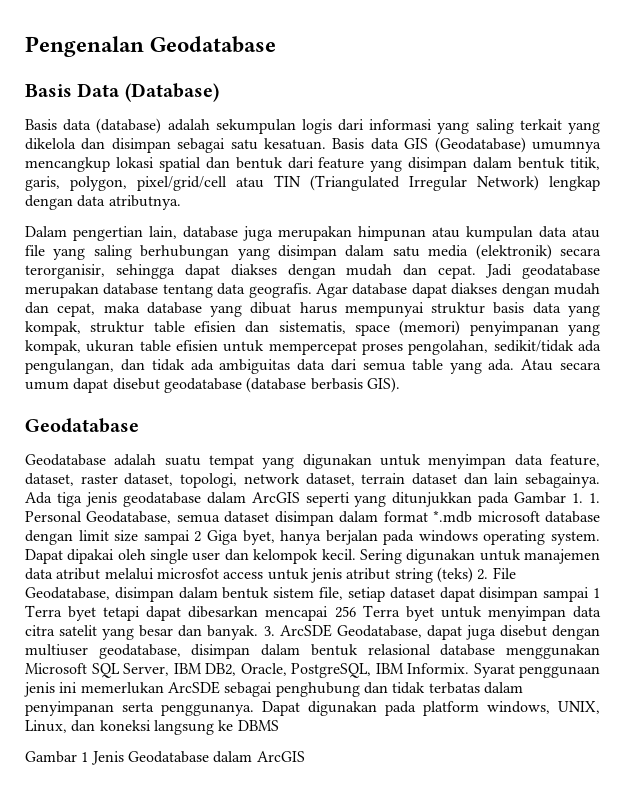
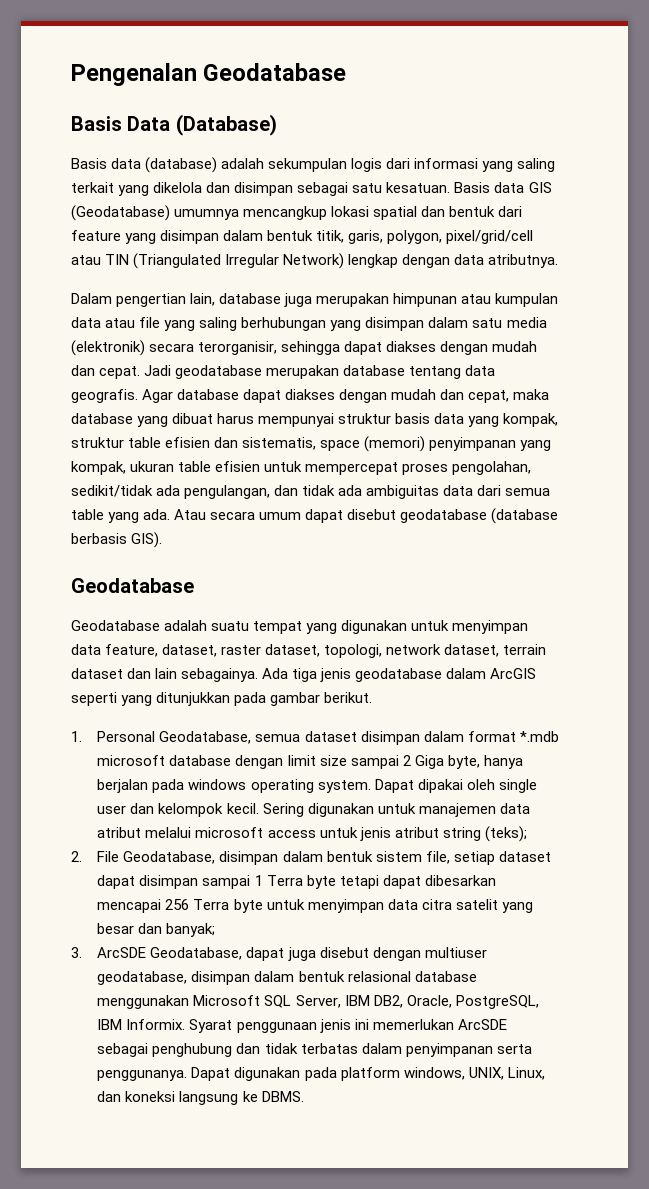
[514,492,584,504] Gambar 1. -> [270,692,373,706] gambar berikut. //
[242,530,275,545] byet, -> [447,755,480,769] byte,
[156,568,219,579] microsfot -> [195,827,264,838] microsoft
[436,567,473,583] (teks) -> [484,826,527,842] (teks); //
[68,606,97,621] byet -> [306,875,336,889] byte
[405,606,434,621] byet -> [233,899,263,913] byte
[207,625,259,640] banyak. -> [166,923,216,937] banyak; //
[237,720,279,731] [25,751,305,765] DBMS // Gambar 1 Jenis Geodatabase dalam ArcGIS -> [261,1091,304,1102] DBMS.

